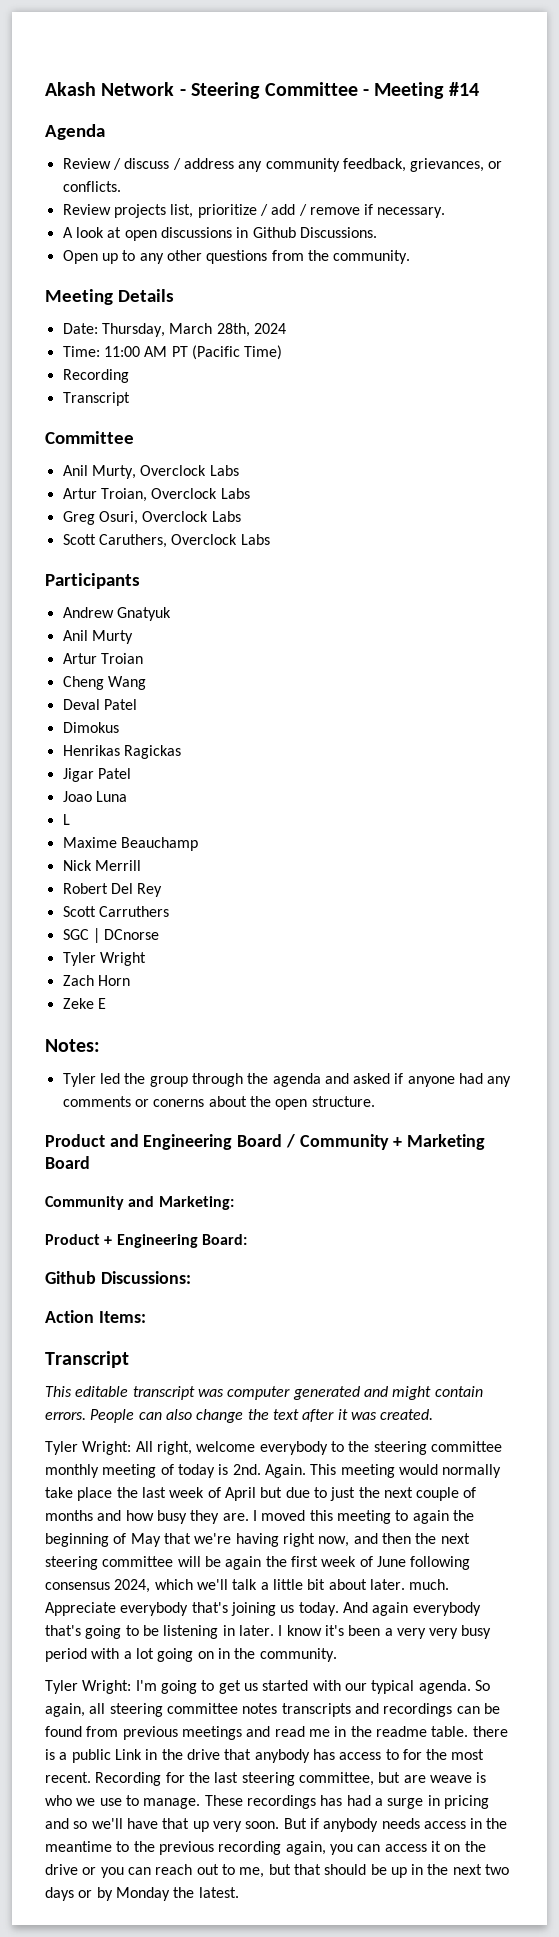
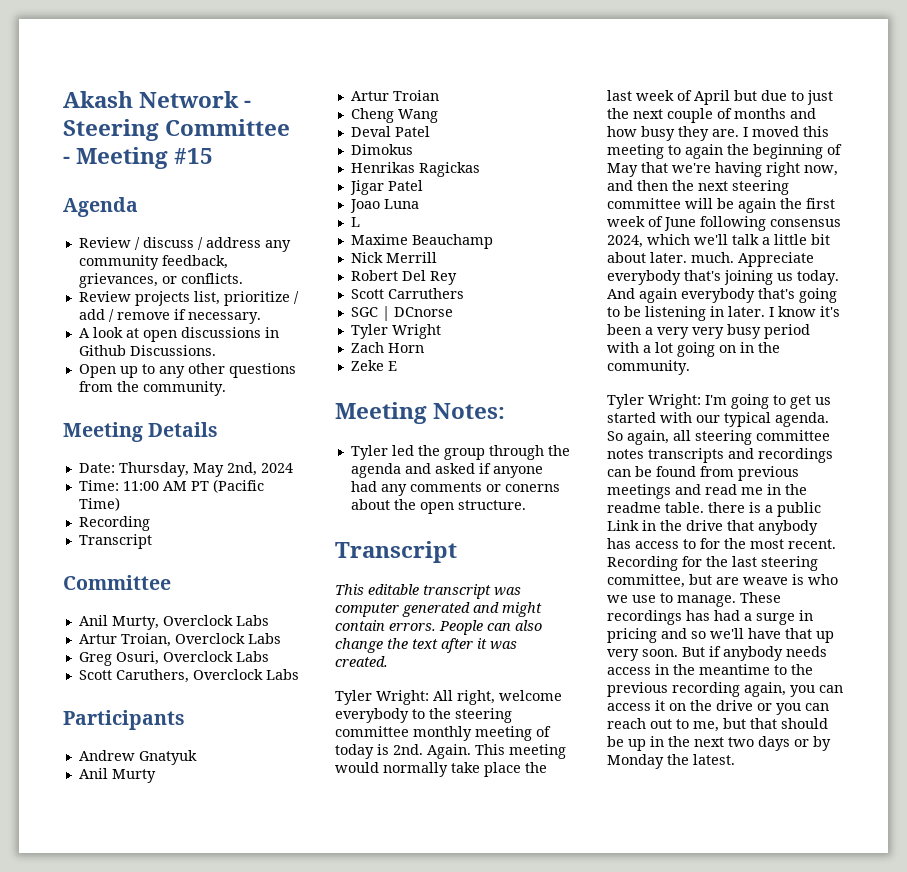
[448,82,479,96] #14 -> [174,148,214,164] #15
[169,323,250,337] March 28th, -> [192,462,257,477] May 2nd,
(106, 1003) none -> [335,402,427,424] Meeting
[45,1134,486,1150] [45,1156,90,1169] [45,1196,234,1210] [45,1234,247,1248] [45,1271,191,1284] [45,1310,146,1323] // Product and Engineering Board / Community + Marketing Board // Community and Marketing: // Product + Engineering Board: // Github Discussions: // Action Items: -> (526, 505) none

